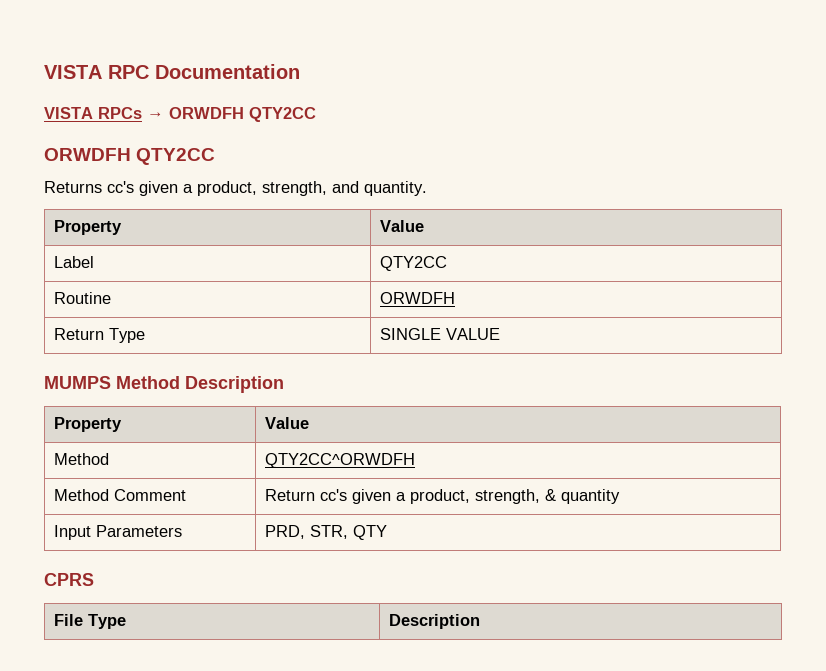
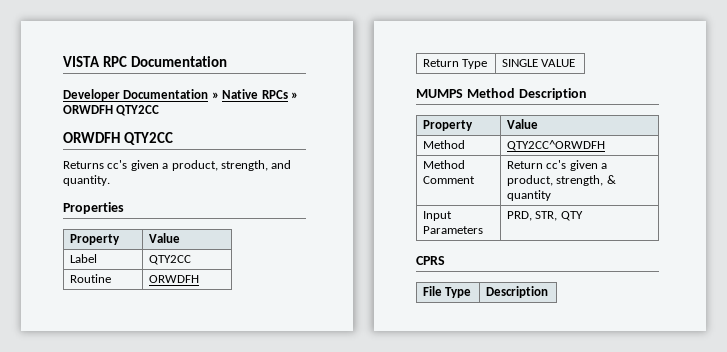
[44,107,164,119] VISTA RPCs → -> [63,89,298,101] Developer Documentation » Native RPCs »
(427, 188) none -> [63,202,124,214] // Properties

